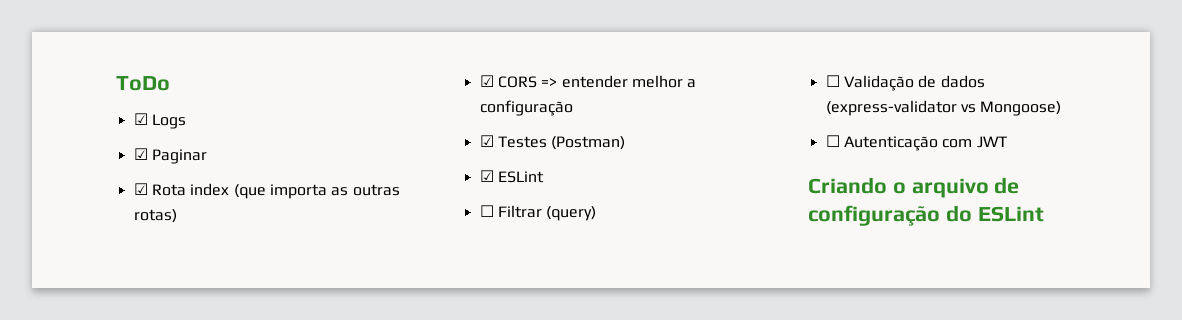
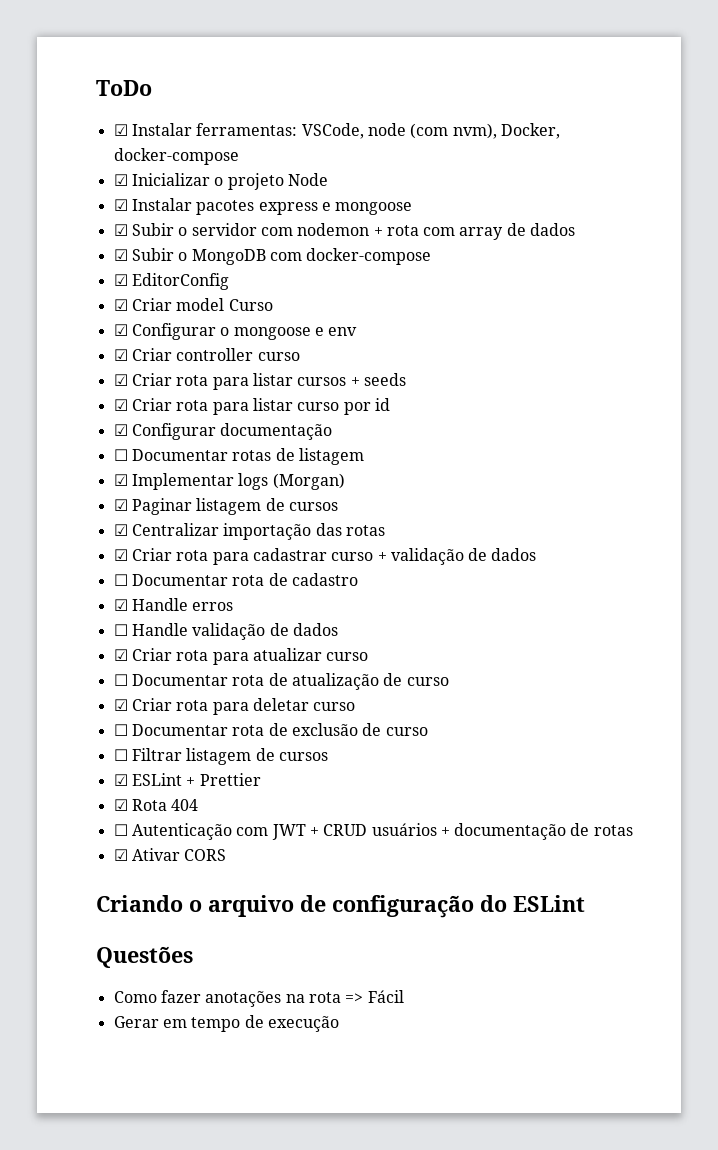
[151,114,186,129] [133,148,207,164] [133,183,400,199] [133,209,177,223] [479,75,697,88] [479,100,573,116] [479,135,626,150] [479,170,544,183] [479,205,597,221] [825,75,985,91] [825,100,1062,116] [825,135,1007,151] Logs // ☑ Paginar // ☑ Rota index (que importa as outras rotas) // ☑ CORS => entender melhor a configuração // ☑ Testes (Postman) // ☑ ESLint // ☐ Filtrar (query) // ☐ Validação de dados (express-validator vs Mongoose) // ☐ Autenticação com JWT -> [131,123,560,139] [113,148,239,165] [113,173,328,190] [113,198,413,215] [113,223,576,240] [113,248,432,265] [113,273,229,290] [113,298,273,311] [113,323,358,340] [113,348,300,361] [113,373,406,390] [113,398,390,415] [113,423,333,440] [113,448,364,465] [113,473,345,490] [113,498,338,515] [113,523,385,540] [113,548,537,565] [113,573,358,586] [113,598,234,611] [113,623,338,640] [113,648,369,665] [113,673,449,690] [113,698,356,715] [113,723,428,736] [113,748,328,765] [113,773,261,786] [113,799,199,811] [113,823,633,840] [113,848,227,861] Instalar ferramentas: VSCode, node (com nvm), Docker, docker-compose // ☑ Inicializar o projeto Node // ☑ Instalar pacotes express e mongoose // ☑ Subir o servidor com nodemon + rota com array de dados // ☑ Subir o MongoDB com docker-compose // ☑ EditorConfig // ☑ Criar model Curso // ☑ Configurar o mongoose e env // ☑ Criar controller curso // ☑ Criar rota para listar cursos + seeds // ☑ Criar rota para listar curso por id // ☑ Configurar documentação // ☐ Documentar rotas de listagem // ☑ Implementar logs (Morgan) // ☑ Paginar listagem de cursos // ☑ Centralizar importação das rotas // ☑ Criar rota para cadastrar curso + validação de dados // ☐ Documentar rota de cadastro // ☑ Handle erros // ☐ Handle validação de dados // ☑ Criar rota para atualizar curso // ☐ Documentar rota de atualização de curso // ☑ Criar rota para deletar curso // ☐ Documentar rota de exclusão de curso // ☐ Filtrar listagem de cursos // ☑ ESLint + Prettier // ☑ Rota 404 // ☐ Autenticação com JWT + CRUD usuários + documentação de rotas // ☑ Ativar CORS
(1044, 214) none -> [96,946,193,968] [113,990,404,1007] [113,1015,339,1032] // Questões // Como fazer anotações na rota => Fácil // Gerar em tempo de execução

